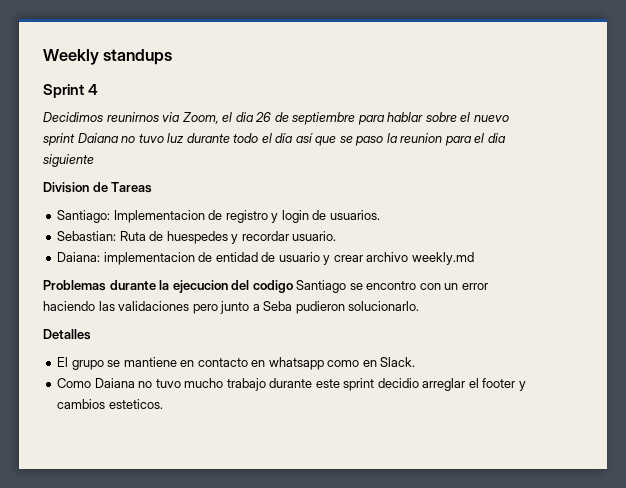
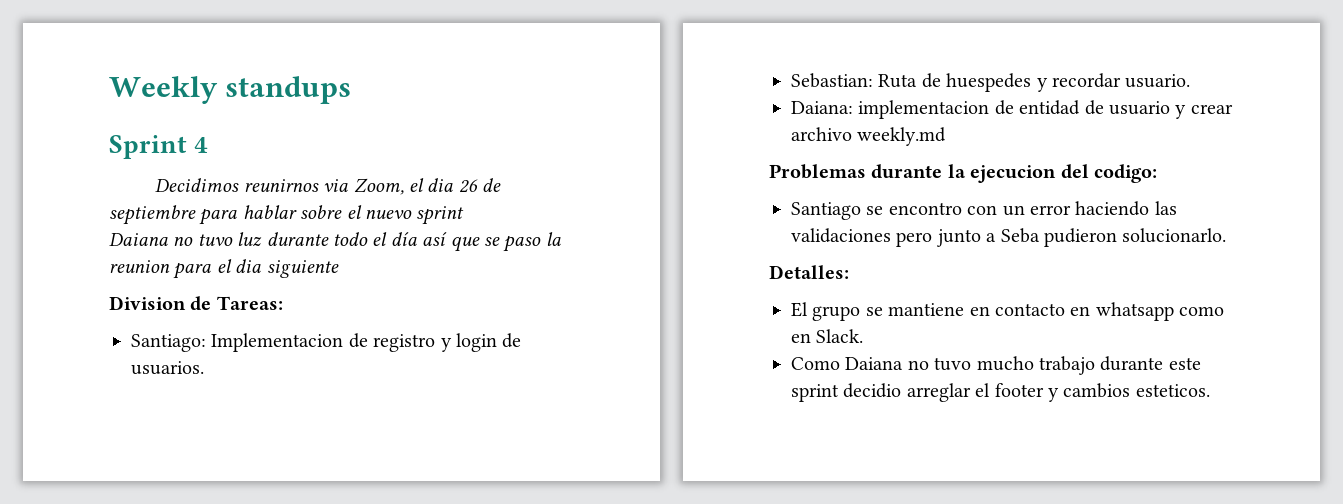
(75, 139) none -> (465, 215) //
[111,182,153,193] Tareas -> [216,296,283,310] Tareas:
[252,280,293,293] codigo -> [1094,164,1157,183] codigo: //
[43,329,91,340] Detalles -> [769,265,849,279] Detalles:

